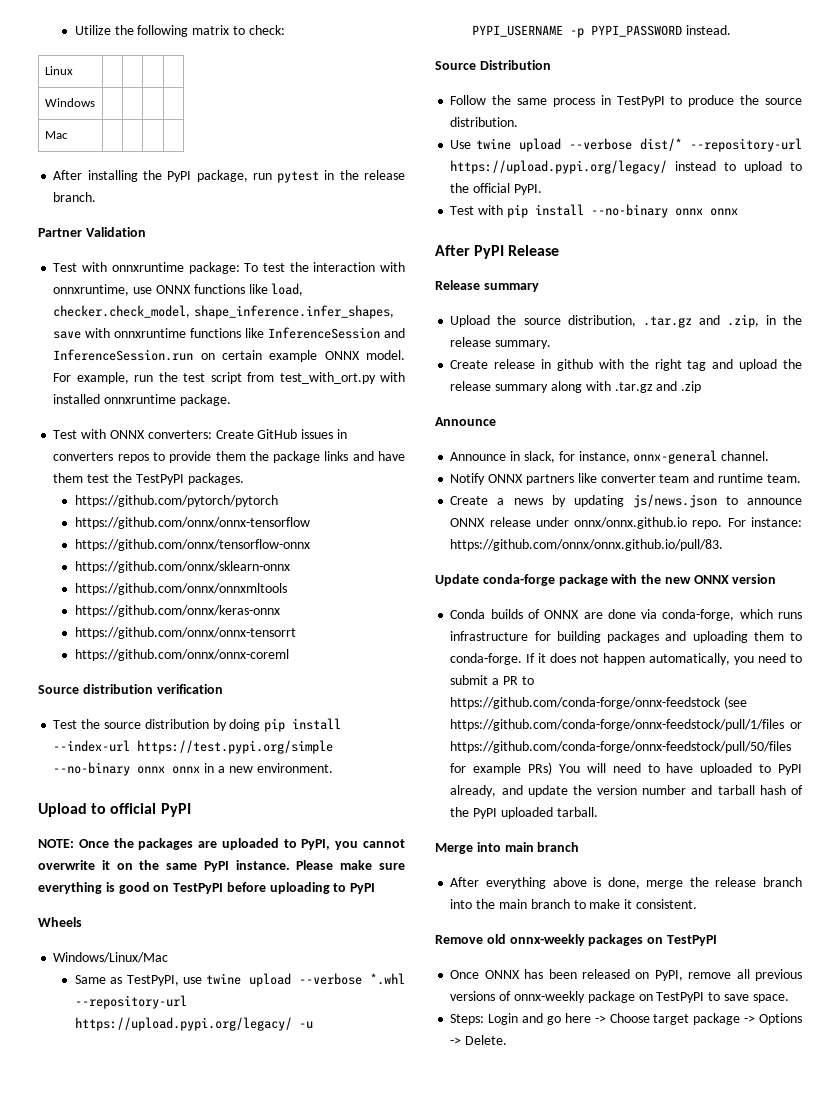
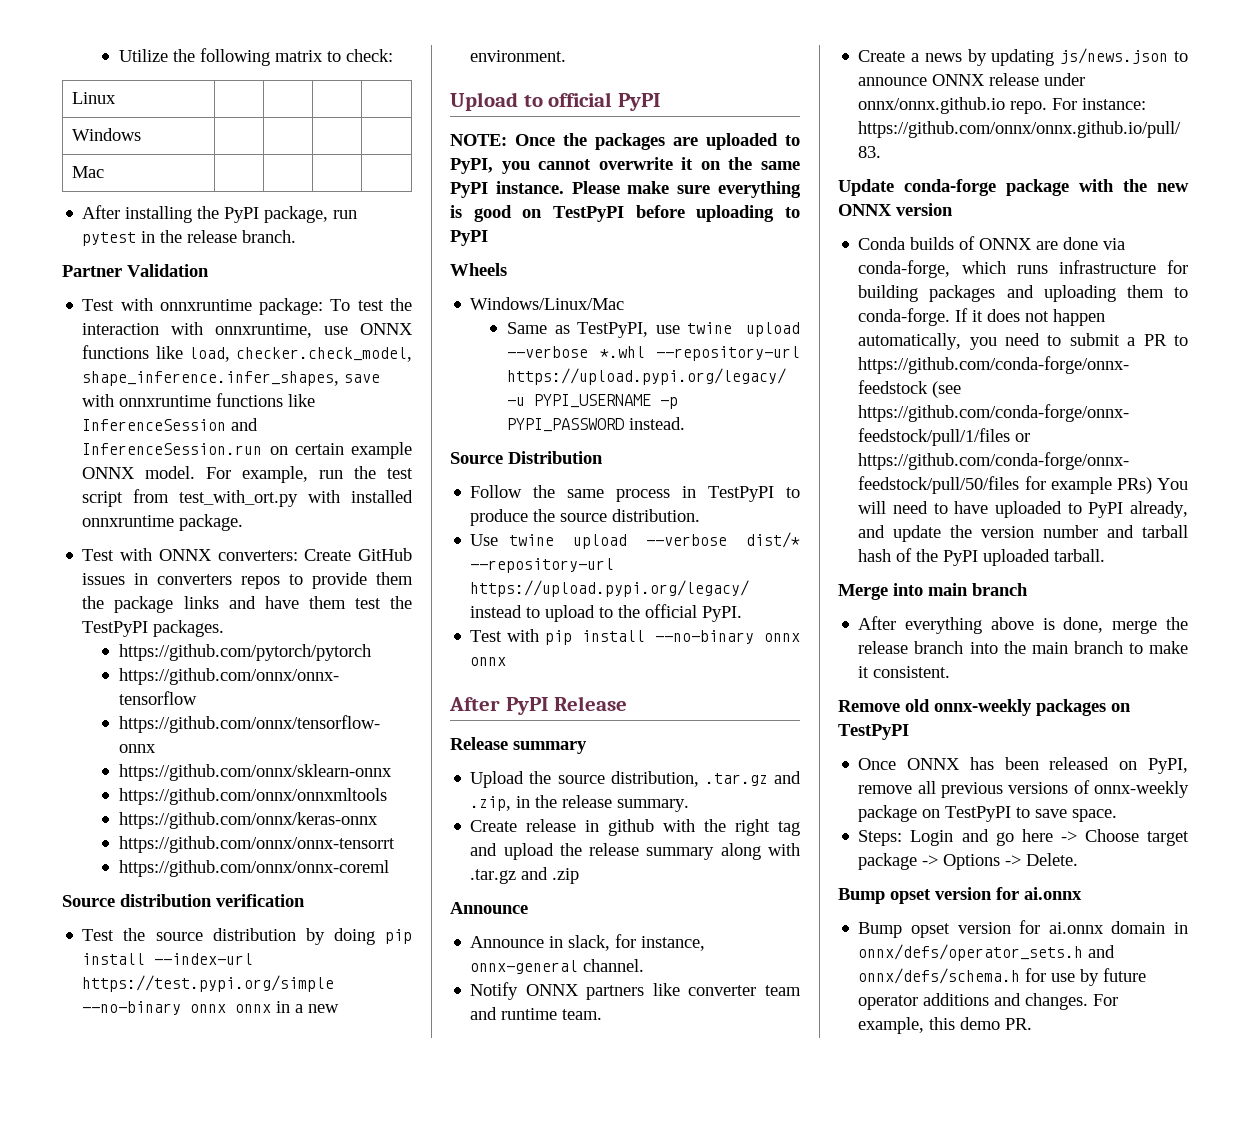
(508, 1040) none -> [838,887,1082,904] [858,920,1188,938] [858,944,1116,961] [858,968,1147,986] [858,993,1119,1010] [858,1017,1033,1034] // Bump opset version for ai.onnx // Bump opset version for ai.onnx domain in onnx/defs/operator_sets.h and onnx/defs/schema.h for use by future operator additions and changes. For example, this demo PR.

